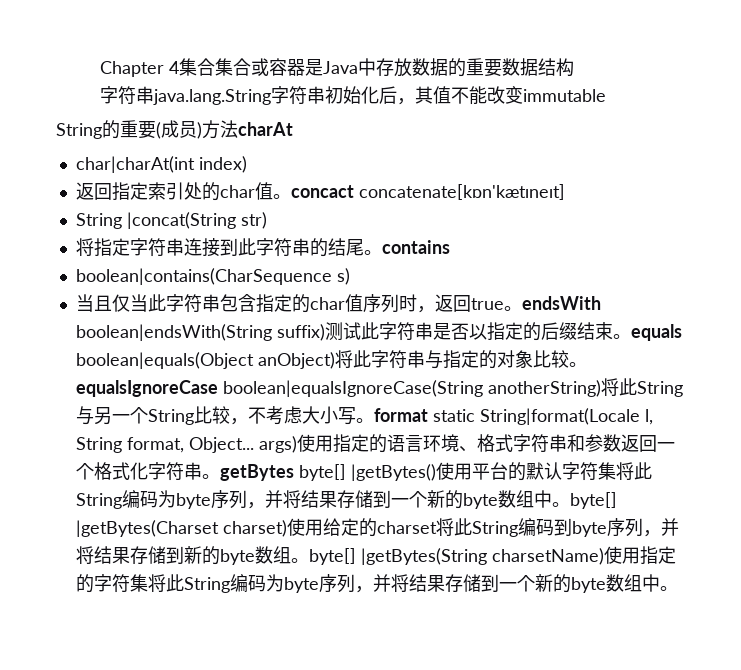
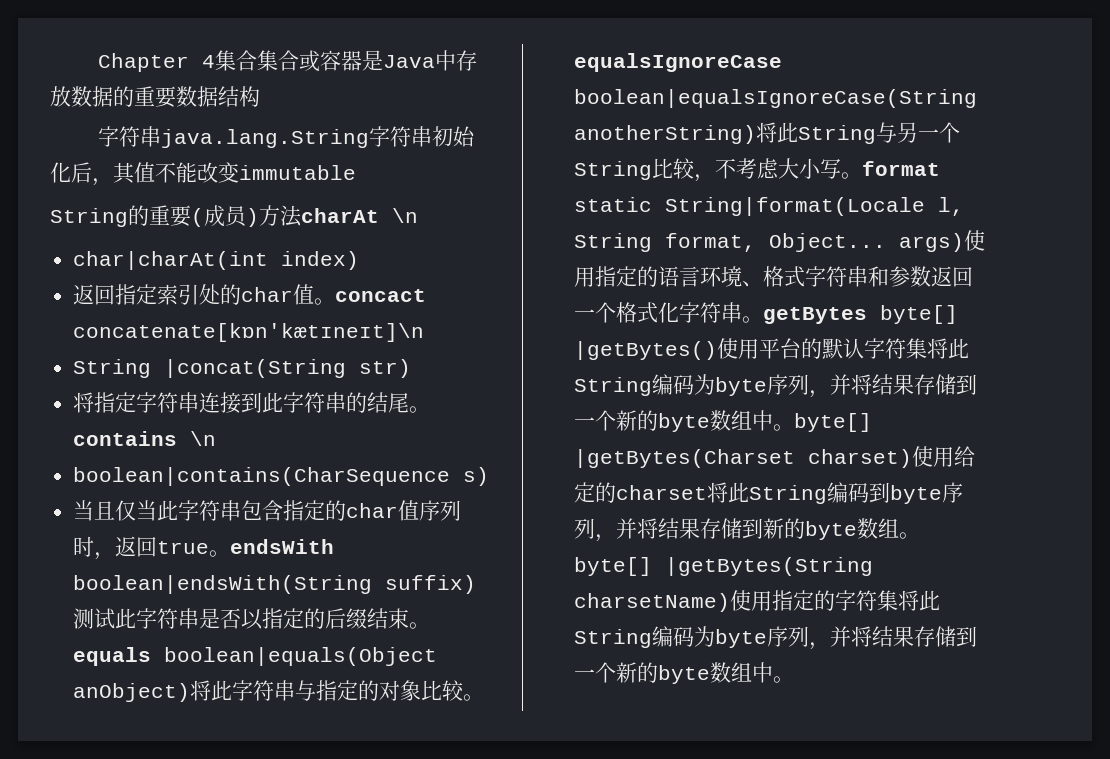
(293, 129) none -> [392,208,418,223] \n
[358,184,565,200] concatenate[kɒn'kætɪneɪt] -> [73,323,425,342] concatenate[kɒn'kætɪneɪt]\n
(450, 247) none -> [190,431,217,446] \n

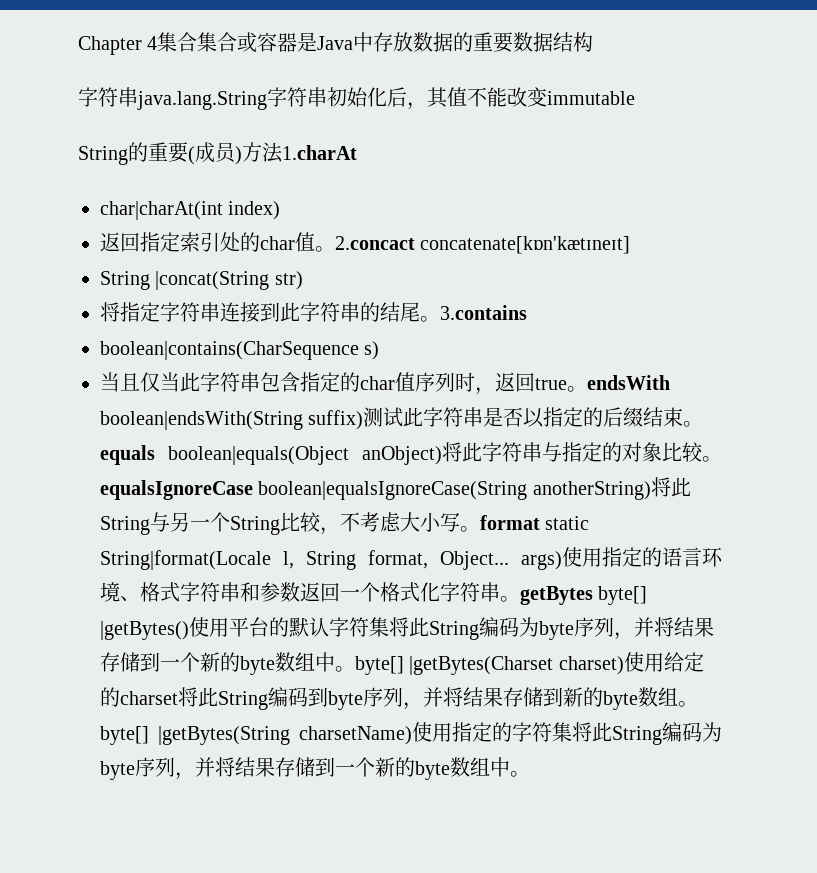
[301,208,418,223] charAt \n -> [282,145,357,160] 1.charAt
[335,289,427,302] [73,323,425,342] concact concatenate[kɒn'kætɪneɪt]\n -> [335,236,631,254] 2.concact concatenate[kɒn'kætɪneɪt]
[73,431,217,446] contains \n -> [440,305,527,320] 3.contains

